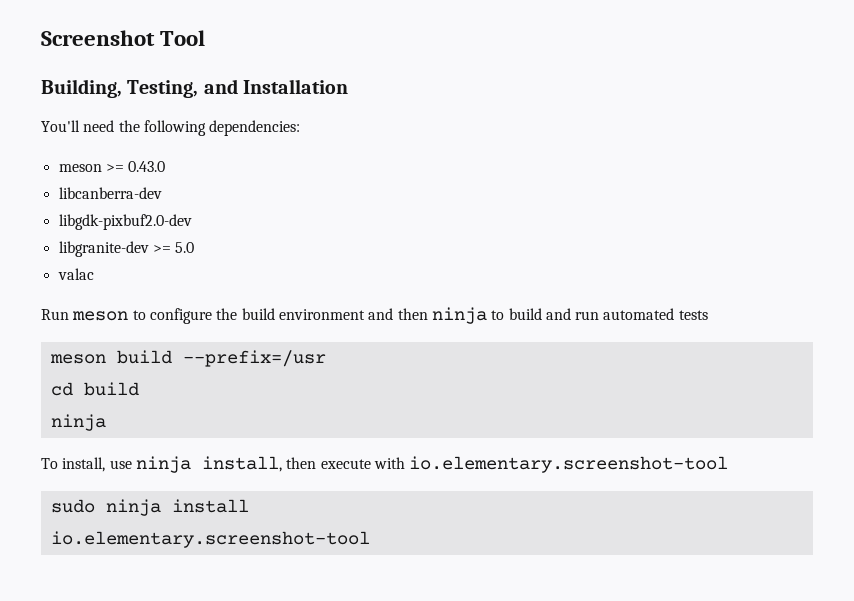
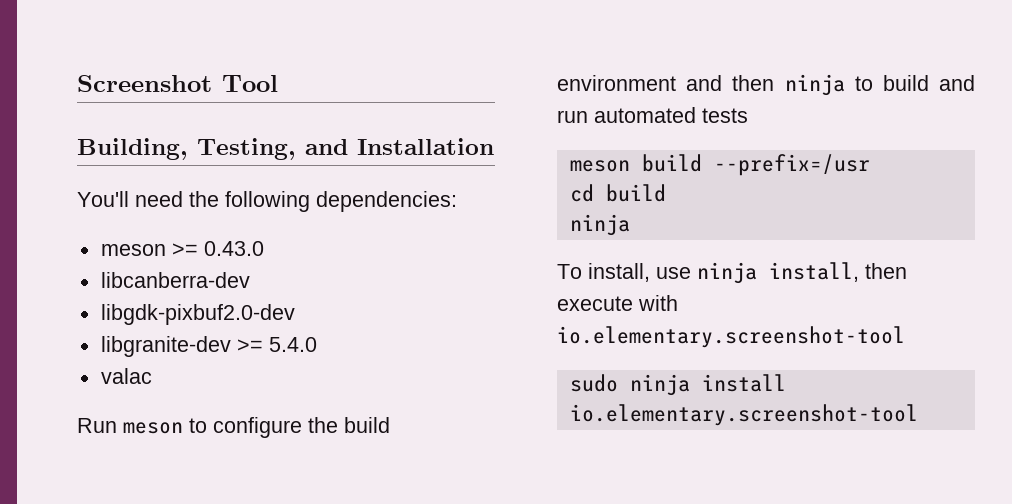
[175,242,195,253] 5.0 -> [268,337,317,352] 5.4.0

